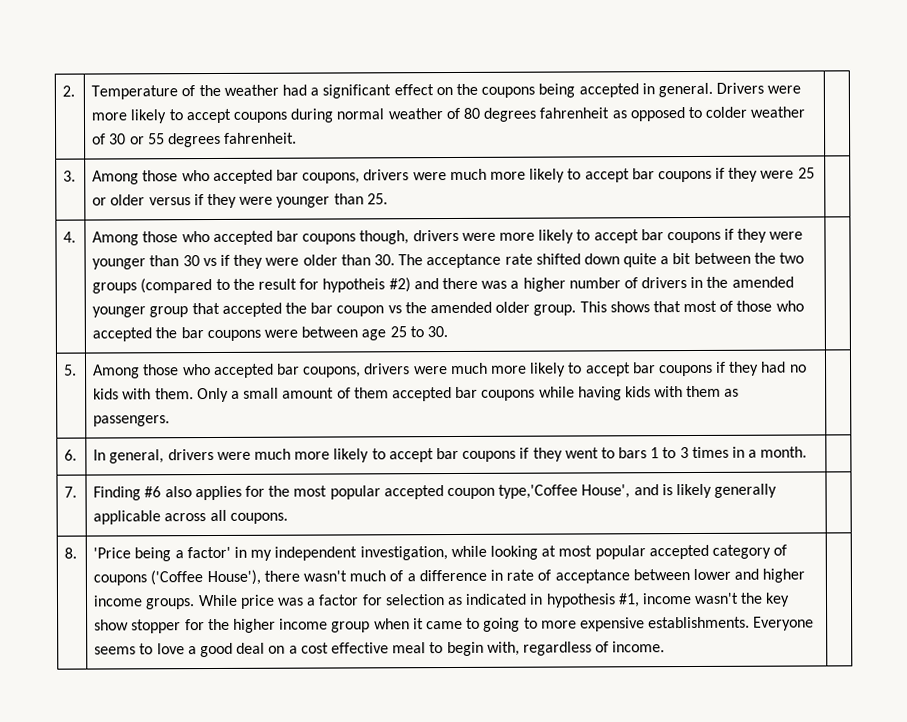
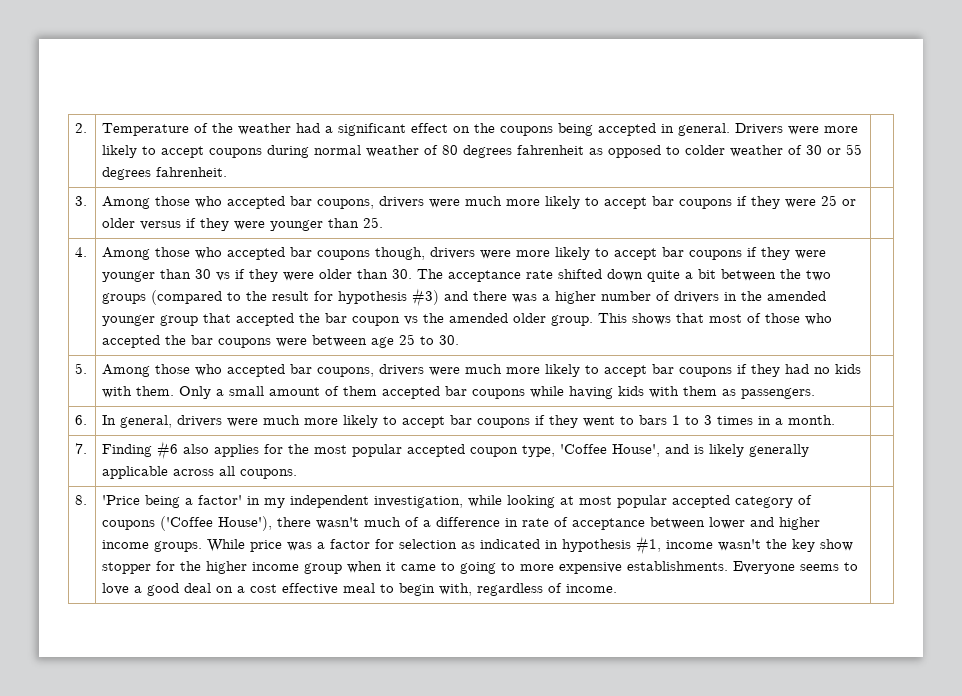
[322,277,411,293] hypotheis #2) -> [338,288,440,307] hypothesis #3)
[498,484,579,499] type,'Coffee -> [522,444,608,457] type, 'Coffee

